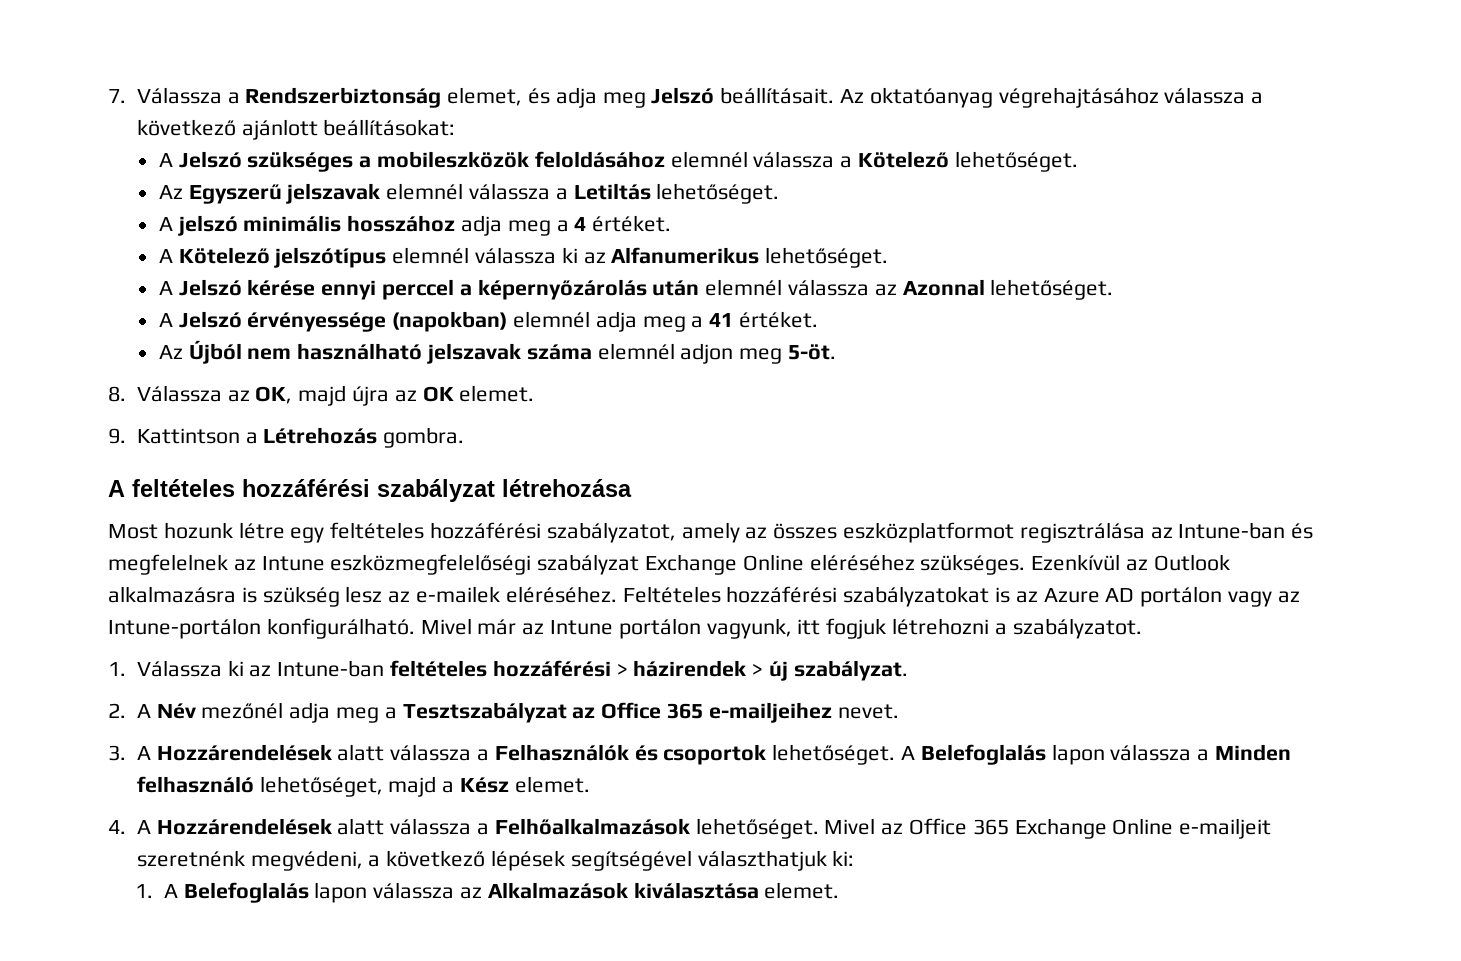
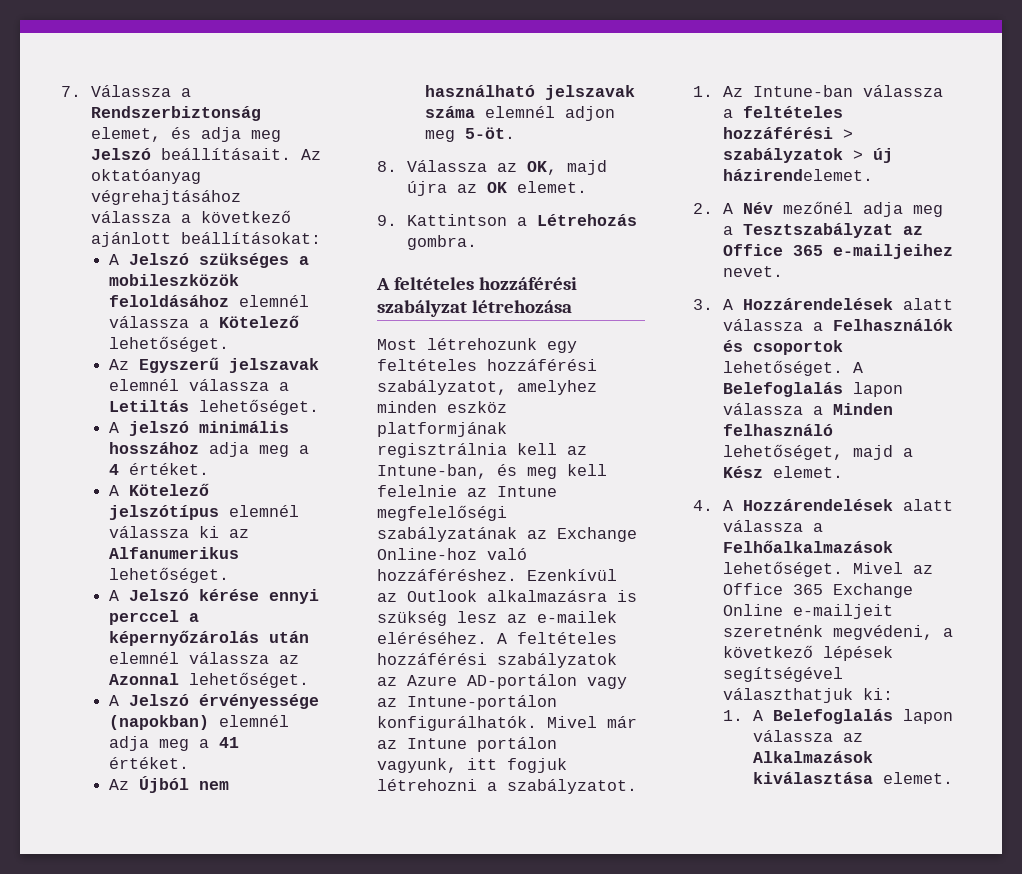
[163,522,285,539] hozunk létre -> [427,338,537,350] létrehozunk
[681,522,1314,543] [108,554,1026,575] amely az összes eszközplatformot regisztrálása az Intune-ban és megfelelnek az Intune eszközmegfelelőségi szabályzat Exchange Online eléréséhez szükséges. -> [517,380,597,395] [377,401,507,413] [377,422,507,437] [377,443,587,458] [377,464,607,479] [377,485,557,497] [377,505,507,521] [377,527,637,542] [377,548,527,560] [377,569,517,581] amelyhez minden eszköz platformjának regisztrálnia kell az Intune-ban, és meg kell felelnie az Intune megfelelőségi szabályzatának az Exchange Online-hoz való hozzáféréshez.
[622,586,1223,607] Feltételes hozzáférési szabályzatokat is az Azure AD portálon -> [497,632,617,644] [377,653,617,668] [377,674,577,689] A feltételes hozzáférési szabályzatok az Azure AD-portálon
[266,618,415,639] konfigurálható. -> [377,716,537,731] konfigurálhatók.
[136,660,385,677] Válassza ki az Intune-ban -> [723,85,944,97] [723,109,734,118] Az Intune-ban válassza a
[633,660,747,677] házirendek -> [723,148,844,163] szabályzatok
[793,660,908,681] szabályzat. -> [723,169,874,181] házirendelemet.

